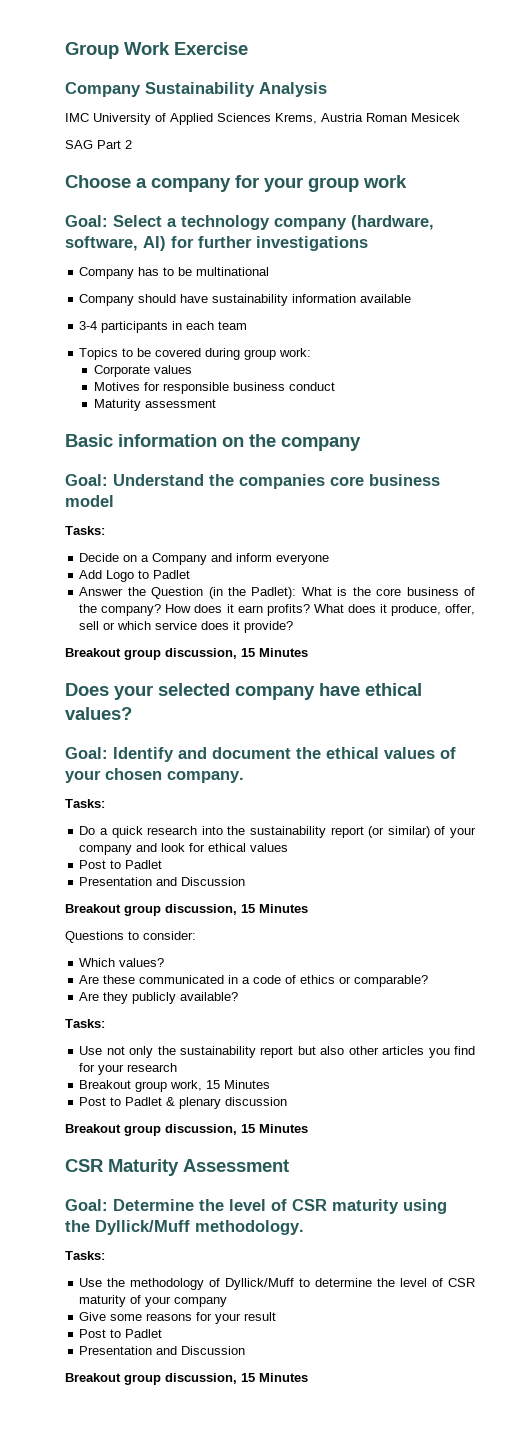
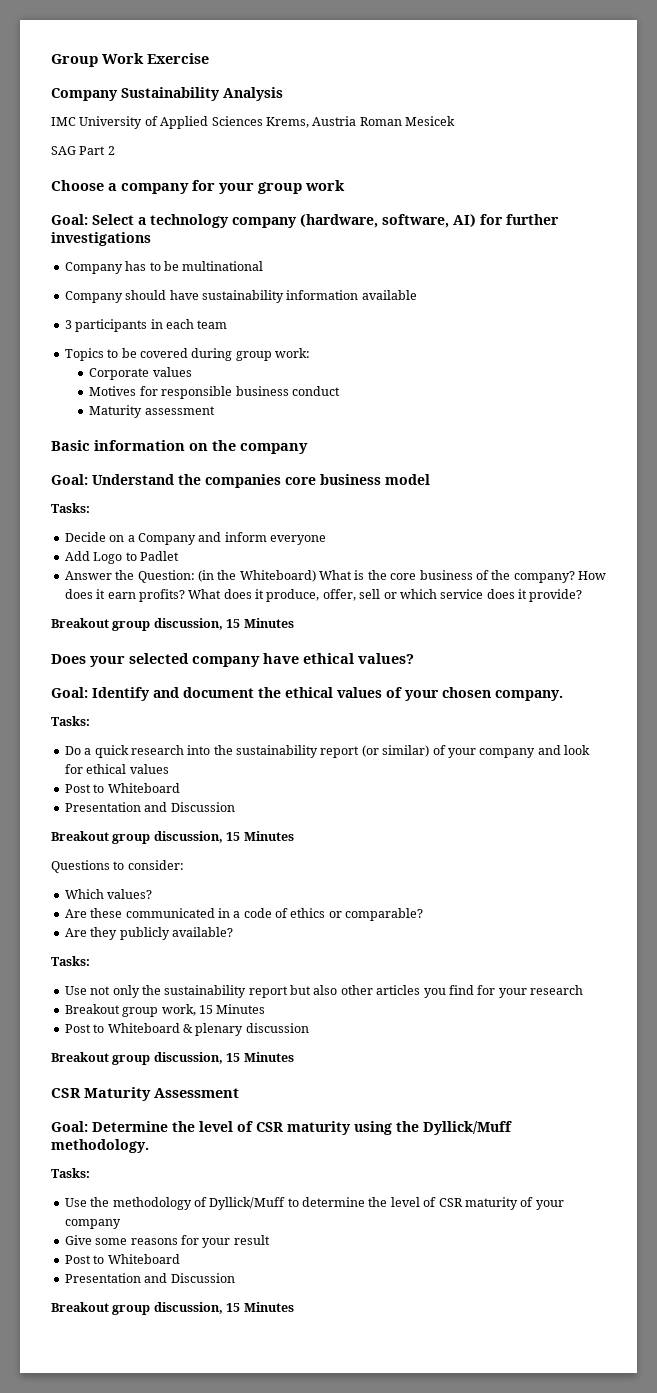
[79,321,98,330] 3-4 -> [64,320,72,329] 3
[151,587,204,599] Question -> [137,570,195,583] Question:
[251,587,297,599] Padlet): -> [239,570,316,582] Whiteboard)
[125,860,163,869] Padlet -> [107,783,180,793] Whiteboard
[125,1097,163,1106] Padlet -> [107,1023,180,1033] Whiteboard
[125,1329,163,1338] Padlet -> [107,1254,180,1264] Whiteboard

